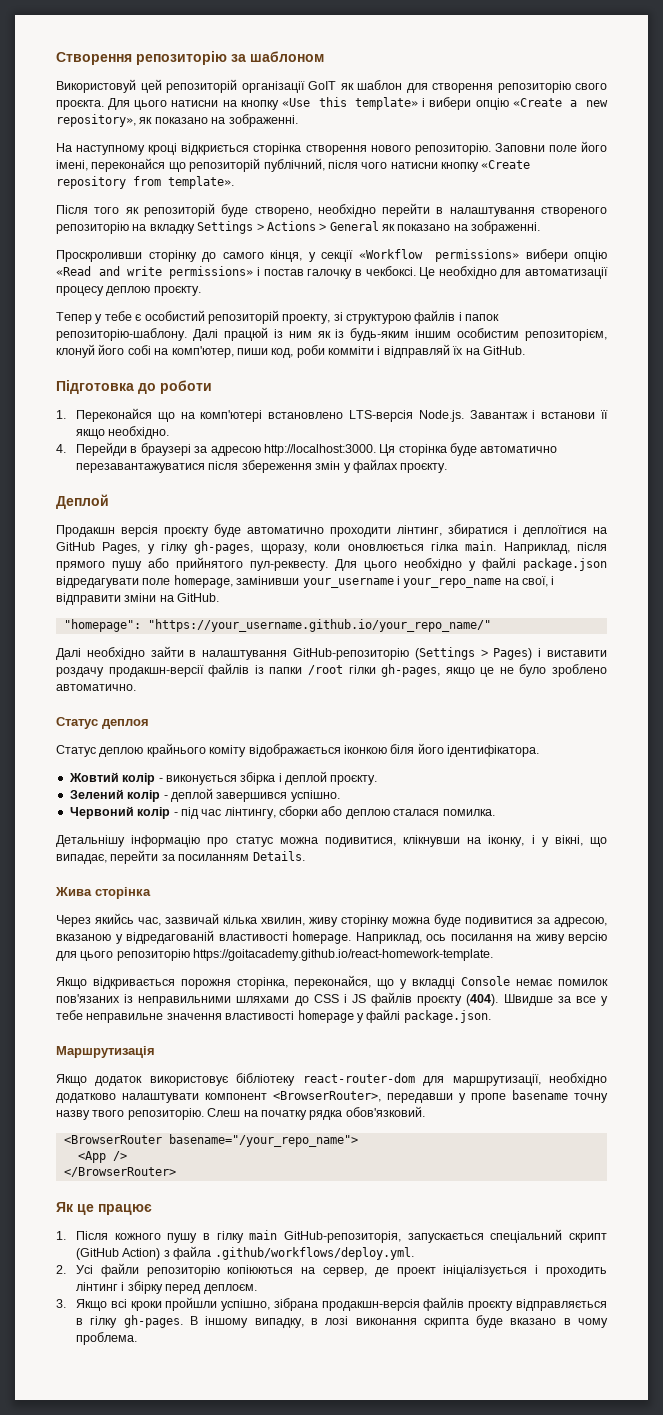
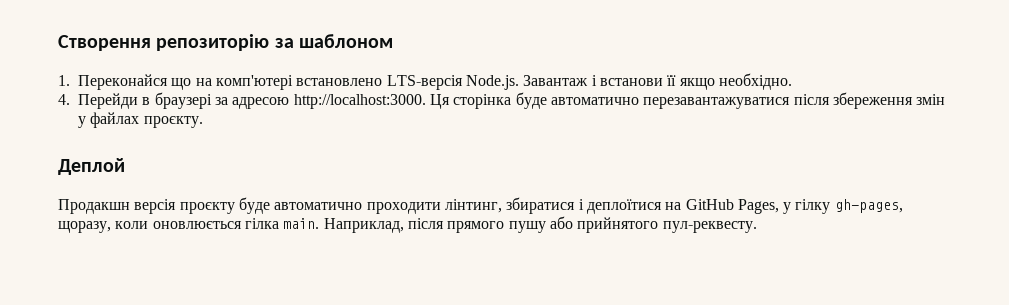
[56,79,607,93] [56,97,608,110] [56,114,298,127] [56,141,608,155] [56,158,531,172] [56,176,234,189] [56,203,607,217] [56,221,541,234] [56,249,607,262] [56,266,608,279] [56,286,201,296] [56,310,500,324] [56,327,607,341] [56,344,525,358] [56,380,212,394] // Використовуй цей репозиторій організації GoIT як шаблон для створення репозиторію свого проєкта. Для цього натисни на кнопку «Use this template» і вибери опцію «Create a new repository», як показано на зображенні. // На наступному кроці відкриється сторінка створення нового репозиторію. Заповни поле його імені, переконайся що репозиторій публічний, після чого натисни кнопку «Create repository from template». // Після того як репозиторій буде створено, необхідно перейти в налаштування створеного репозиторію на вкладку Settings > Actions > General як показано на зображенні. // Проскроливши сторінку до самого кінця, у секції «Workflow permissions» вибери опцію «Read and write permissions» і постав галочку в чекбоксі. Це необхідно для автоматизації процесу деплою проєкту. // Тепер у тебе є особистий репозиторій проекту, зі структурою файлів і папок репозиторію-шаблону. Далі працюй із ним як із будь-яким іншим особистим репозиторієм, клонуй його собі на комп'ютер, пиши код, роби комміти і відправляй їх на GitHub. // Підготовка до роботи -> (394, 41) none
[335,557,607,571] [56,575,555,588] [56,593,220,605] [63,619,491,632] [56,646,607,660] [56,663,607,677] [56,684,136,691] [56,717,149,729] [56,743,539,757] [68,771,378,785] [69,788,340,802] [69,806,495,819] [56,835,608,847] [56,850,305,864] [55,887,151,899] [56,913,607,927] [56,930,607,944] [56,949,494,961] [56,975,608,989] [56,992,609,1006] [56,1009,491,1023] [56,1046,155,1058] [56,1073,607,1086] [56,1090,608,1103] [56,1106,425,1120] [63,1134,358,1147] [77,1151,127,1163] [63,1167,176,1177] [56,1202,152,1215] [56,1229,607,1243] [76,1246,414,1260] [56,1263,608,1277] [76,1281,257,1294] [56,1297,607,1311] [76,1315,608,1328] [76,1332,138,1345] Для цього необхідно у файлі package.json відредагувати поле homepage, замінивши your_username і your_repo_name на свої, і відправити зміни на GitHub. // "homepage": "https://your_username.github.io/your_repo_name/" // Далі необхідно зайти в налаштування GitHub-репозиторію (Settings > Pages) і виставити роздачу продакшн-версії файлів із папки /root гілки gh-pages, якщо це не було зроблено автоматично. // Статус деплоя // Статус деплою крайнього коміту відображається іконкою біля його ідентифікатора. // Жовтий колір - виконується збірка і деплой проєкту. // Зелений колір - деплой завершився успішно. // Червоний колір - під час лінтингу, сборки або деплою сталася помилка. // Детальнішу інформацію про статус можна подивитися, клікнувши на іконку, і у вікні, що випадає, перейти за посиланням Details. // Жива сторінка // Через якийсь час, зазвичай кілька хвилин, живу сторінку можна буде подивитися за адресою, вказаною у відредагованій властивості homepage. Наприклад, ось посилання на живу версію для цього репозиторію https://goitacademy.github.io/react-homework-template. // Якщо відкривається порожня сторінка, переконайся, що у вкладці Console немає помилок пов'язаних із неправильними шляхами до CSS і JS файлів проєкту (404). Швидше за все у тебе неправильне значення властивості homepage у файлі package.json. // Маршрутизація // Якщо додаток використовує бібліотеку react-router-dom для маршрутизації, необхідно додатково налаштувати компонент <BrowserRouter>, передавши у пропе basename точну назву твого репозиторію. Слеш на початку рядка обов'язковий. // <BrowserRouter basename="/your_repo_name"> // <App /> // </BrowserRouter> // Як це працює // 1. Після кожного пушу в гілку main GitHub-репозиторія, запускається спеціальний скрипт (GitHub Action) з файла .github/workflows/deploy.yml. // 2. Усі файли репозиторію копіюються на сервер, де проект ініціалізується і проходить лінтинг і збірку перед деплоєм. // 3. Якщо всі кроки пройшли успішно, зібрана продакшн-версія файлів проєкту відправляється в гілку gh-pages. В іншому випадку, в лозі виконання скрипта буде вказано в чому проблема. -> (757, 227) none

